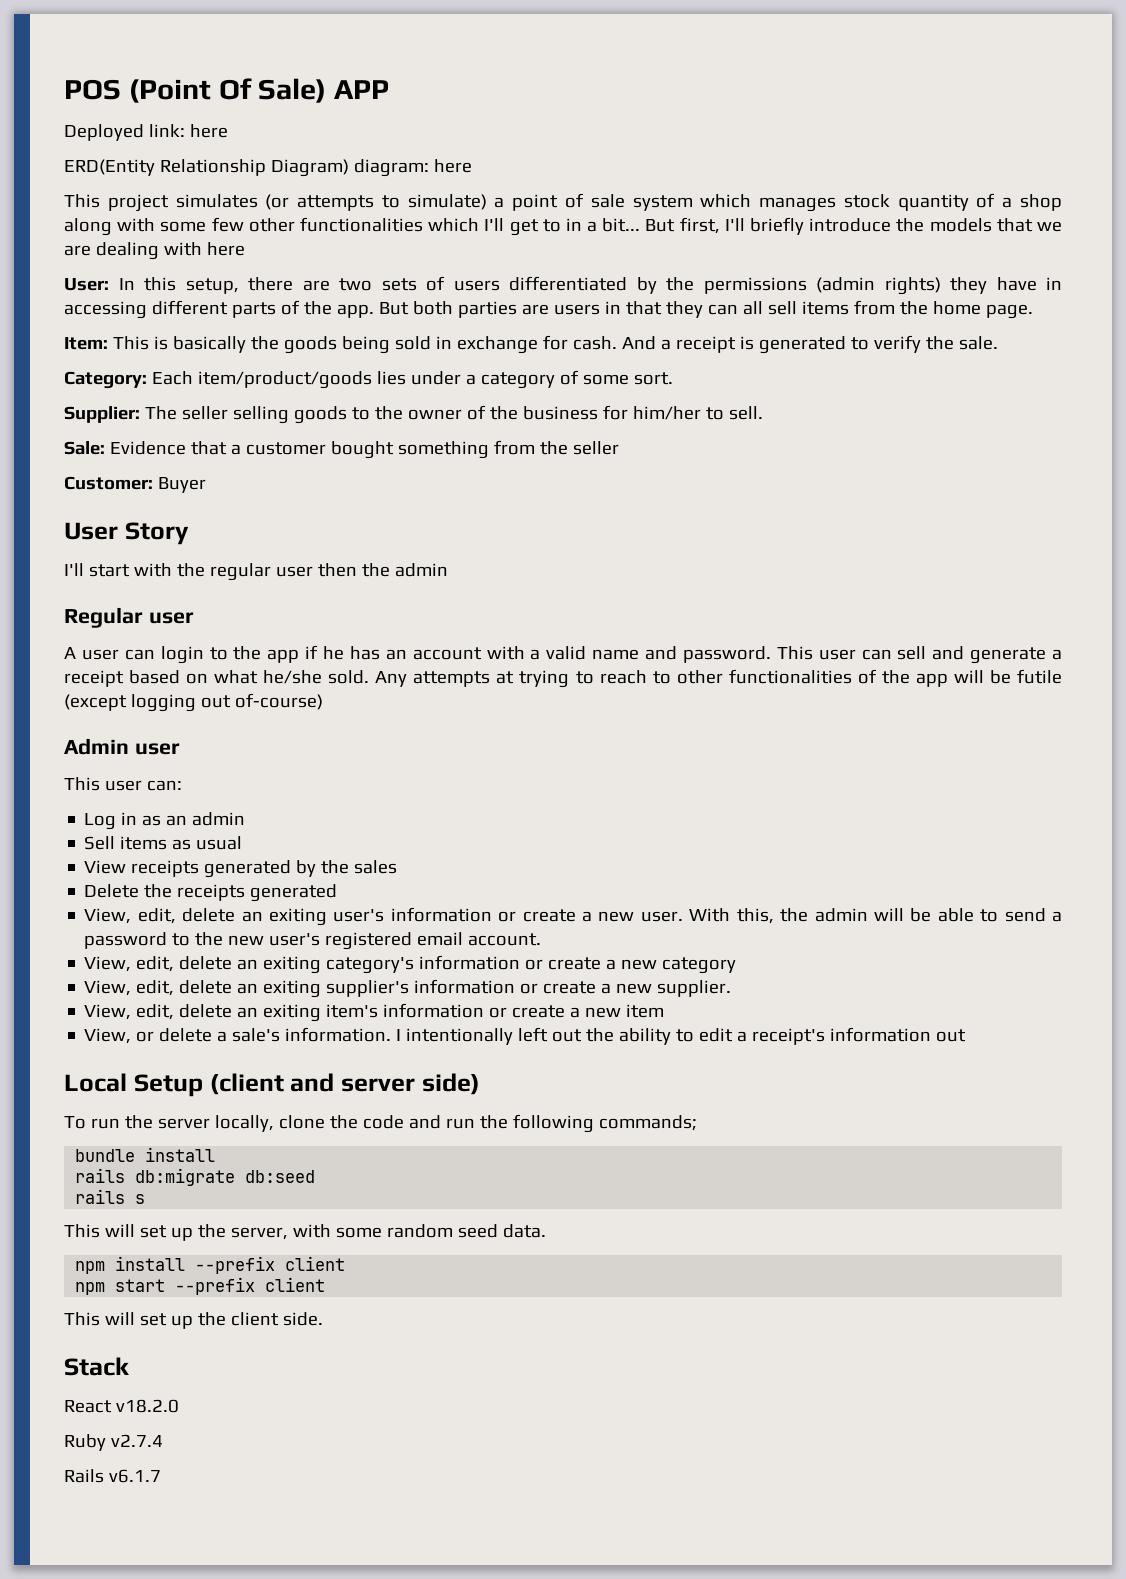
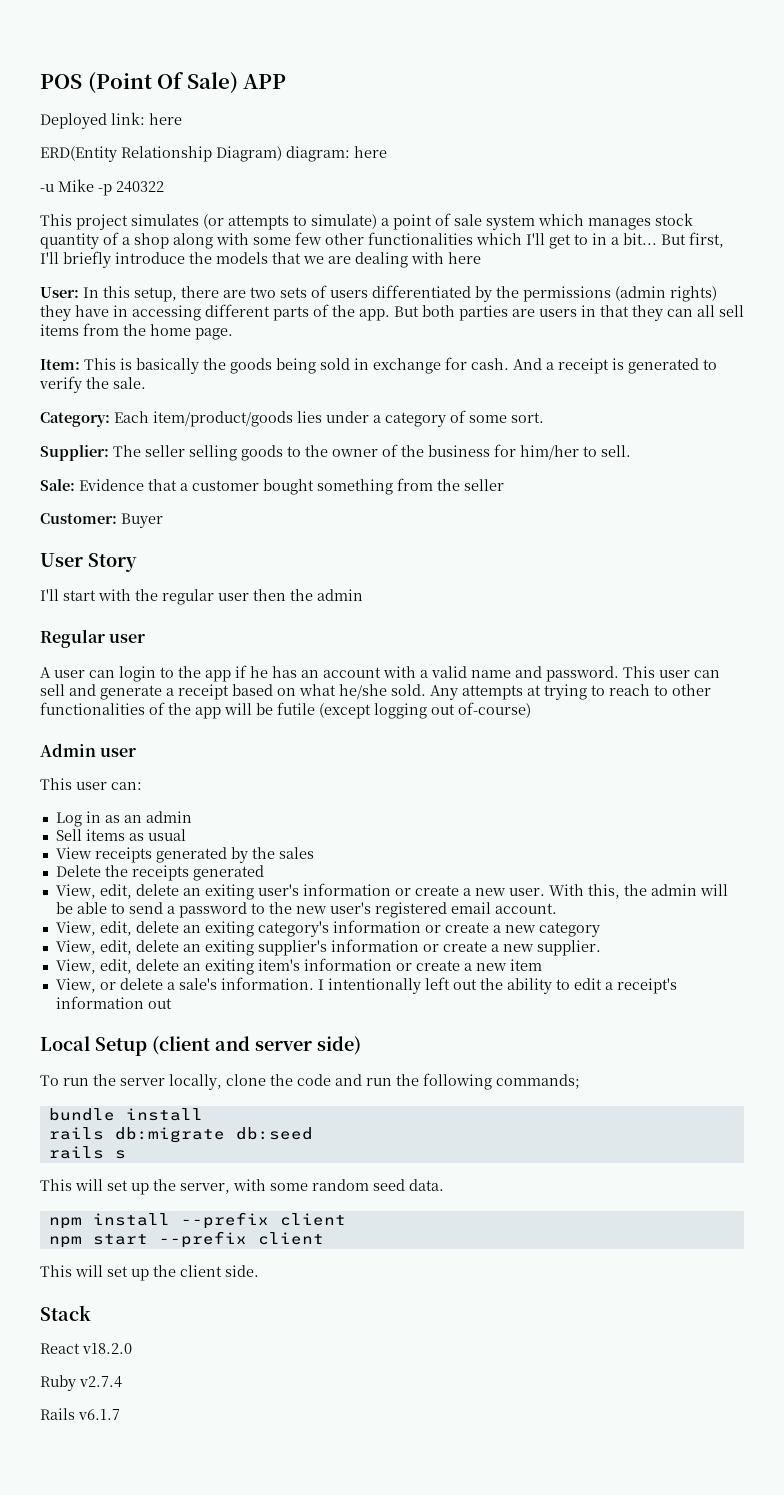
(472, 166) none -> [40,179,164,196] // -u Mike -p 240322

